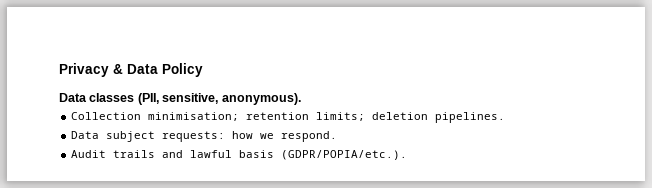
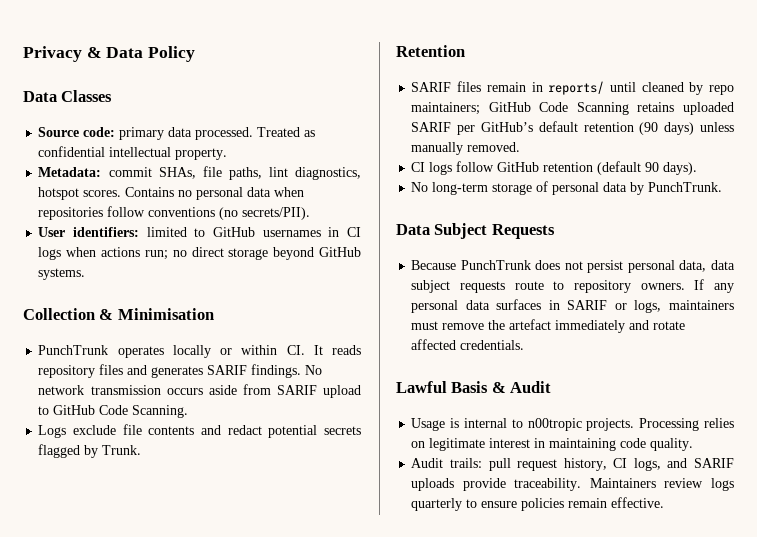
[89,93,301,105] [71,112,506,123] [71,131,338,142] [71,150,408,160] classes (PII, sensitive, anonymous). // Collection minimisation; retention limits; deletion pipelines. // Data subject requests: how we respond. // Audit trails and lawful basis (GDPR/POPIA/etc.). -> [61,90,113,102] [38,127,316,140] [38,146,228,160] [38,166,361,180] [38,187,305,200] [38,206,311,220] [38,227,361,237] [38,247,361,260] [38,268,86,280] [23,308,214,320] [38,345,362,358] [38,364,323,378] [38,384,361,398] [38,405,189,418] [38,424,361,438] [38,444,142,458] [396,45,465,57] [411,81,734,95] [411,102,734,115] [411,121,734,135] [411,142,521,155] [411,161,698,175] [411,181,723,195] [396,223,555,239] [411,260,735,273] [411,279,734,293] [411,299,734,313] [411,319,686,333] [411,339,525,350] [396,381,552,393] [411,418,734,431] [411,438,694,451] [411,458,734,471] [411,478,734,491] [411,497,665,511] Classes // Source code: primary data processed. Treated as confidential intellectual property. // Metadata: commit SHAs, file paths, lint diagnostics, hotspot scores. Contains no personal data when repositories follow conventions (no secrets/PII). // User identifiers: limited to GitHub usernames in CI logs when actions run; no direct storage beyond GitHub systems. // Collection & Minimisation // PunchTrunk operates locally or within CI. It reads repository files and generates SARIF findings. No network transmission occurs aside from SARIF upload to GitHub Code Scanning. // Logs exclude file contents and redact potential secrets flagged by Trunk. // Retention // SARIF files remain in reports/ until cleaned by repo maintainers; GitHub Code Scanning retains uploaded SARIF per GitHub’s default retention (90 days) unless manually removed. // CI logs follow GitHub retention (default 90 days). // No long-term storage of personal data by PunchTrunk. // Data Subject Requests // Because PunchTrunk does not persist personal data, data subject requests route to repository owners. If any personal data surfaces in SARIF or logs, maintainers must remove the artefact immediately and rotate affected credentials. // Lawful Basis & Audit // Usage is internal to n00tropic projects. Processing relies on legitimate interest in maintaining code quality. // Audit trails: pull request history, CI logs, and SARIF uploads provide traceability. Maintainers review logs quarterly to ensure policies remain effective.

